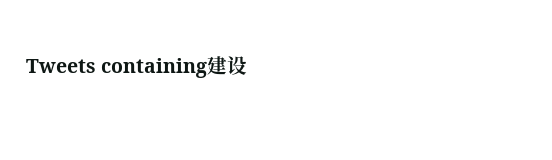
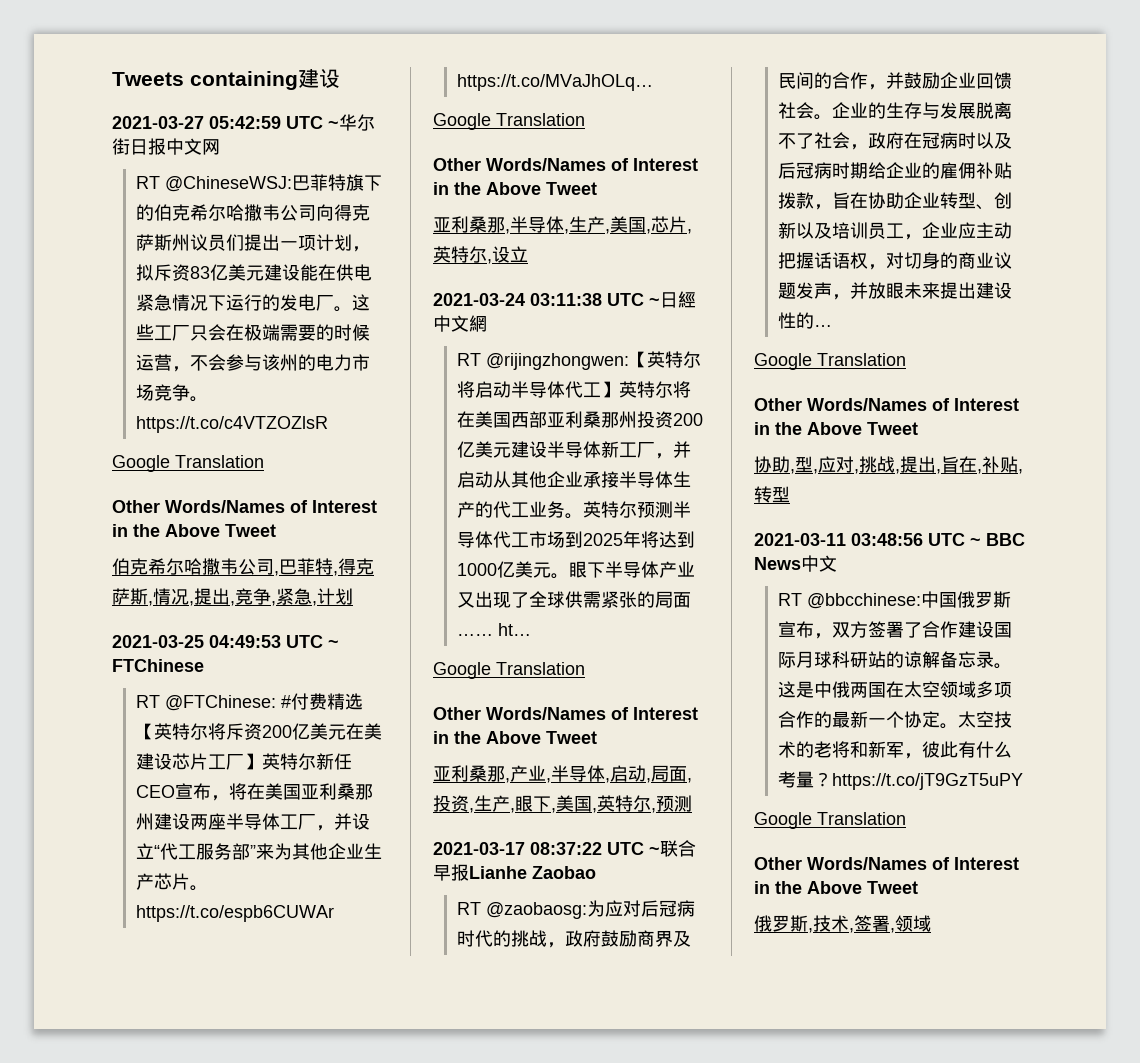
(248, 65) none -> [112,114,375,131] [112,138,220,155] [135,174,382,192] [135,204,370,221] [135,234,370,252] [135,264,372,281] [135,294,370,312] [135,324,370,341] [135,354,370,372] [135,384,208,402] [135,416,328,433] [112,455,264,472] [112,500,377,513] [112,524,276,537] [112,558,374,576] [112,588,353,606] [112,635,339,648] [112,659,204,672] [135,693,363,711] [135,723,382,740] [135,753,352,770] [135,783,373,801] [135,813,370,831] [135,843,382,860] [135,873,208,891] [135,905,334,922] [456,74,653,91] [433,113,585,130] [433,158,698,171] [433,182,597,195] [433,216,692,234] [433,246,528,264] [433,291,696,308] [433,315,487,332] [456,351,701,370] [456,381,691,398] [456,411,703,428] [456,441,691,459] [456,471,691,488] [456,501,691,519] [456,531,695,548] [456,561,695,579] [456,591,691,608] [456,623,531,636] [433,662,585,679] [433,707,698,720] [433,731,597,744] [433,765,692,783] [433,795,692,813] [433,840,696,857] [433,864,596,881] [456,900,695,919] [456,930,691,948] [777,72,1012,90] [777,102,1012,120] [777,132,1012,150] [777,162,1012,179] [777,192,1012,210] [777,222,1012,240] [777,252,1012,270] [777,282,1012,300] [777,312,832,329] [754,353,906,370] [754,398,1019,411] [754,422,918,435] [754,456,1023,474] [754,486,790,503] [754,533,1025,546] [754,555,837,572] [777,591,1011,609] [777,621,1012,639] [777,651,1012,669] [777,681,1012,698] [777,711,1012,729] [777,741,1012,759] [777,771,1023,790] [754,812,906,829] [754,857,1019,870] [754,881,918,894] [754,915,931,933] // 2021-03-27 05:42:59 UTC ~华尔街日报中文网 // RT @ChineseWSJ:巴菲特旗下的伯克希尔哈撒韦公司向得克萨斯州议员们提出一项计划，拟斥资83亿美元建设能在供电紧急情况下运行的发电厂。这些工厂只会在极端需要的时候运营，不会参与该州的电力市场竞争。https://t.co/c4VTZOZlsR // Google Translation // Other Words/Names of Interest in the Above Tweet // 伯克希尔哈撒韦公司,巴菲特,得克萨斯,情况,提出,竞争,紧急,计划 // 2021-03-25 04:49:53 UTC ~ FTChinese // RT @FTChinese: #付费精选【英特尔将斥资200亿美元在美建设芯片工厂】英特尔新任CEO宣布，将在美国亚利桑那州建设两座半导体工厂，并设立“代工服务部”来为其他企业生产芯片。https://t.co/espb6CUWAr https://t.co/MVaJhOLq… // Google Translation // Other Words/Names of Interest in the Above Tweet // 亚利桑那,半导体,生产,美国,芯片,英特尔,设立 // 2021-03-24 03:11:38 UTC ~日經中文網 // RT @rijingzhongwen:【英特尔将启动半导体代工】英特尔将在美国西部亚利桑那州投资200亿美元建设半导体新工厂，并启动从其他企业承接半导体生产的代工业务。英特尔预测半导体代工市场到2025年将达到1000亿美元。眼下半导体产业又出现了全球供需紧张的局面…… ht… // Google Translation // Other Words/Names of Interest in the Above Tweet // 亚利桑那,产业,半导体,启动,局面,投资,生产,眼下,美国,英特尔,预测 // 2021-03-17 08:37:22 UTC ~联合早报Lianhe Zaobao // RT @zaobaosg:为应对后冠病时代的挑战，政府鼓励商界及民间的合作，并鼓励企业回馈社会。企业的生存与发展脱离不了社会，政府在冠病时以及后冠病时期给企业的雇佣补贴拨款，旨在协助企业转型、创新以及培训员工，企业应主动把握话语权，对切身的商业议题发声，并放眼未来提出建设性的… // Google Translation // Other Words/Names of Interest in the Above Tweet // 协助,型,应对,挑战,提出,旨在,补贴,转型 // 2021-03-11 03:48:56 UTC ~ BBC News中文 // RT @bbcchinese:中国俄罗斯宣布，双方签署了合作建设国际月球科研站的谅解备忘录。这是中俄两国在太空领域多项合作的最新一个协定。太空技术的老将和新军，彼此有什么考量？https://t.co/jT9GzT5uPY // Google Translation // Other Words/Names of Interest in the Above Tweet // 俄罗斯,技术,签署,领域

